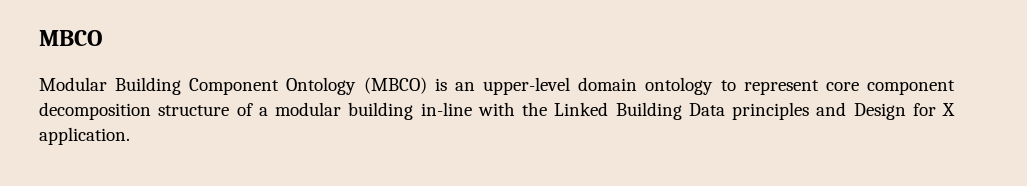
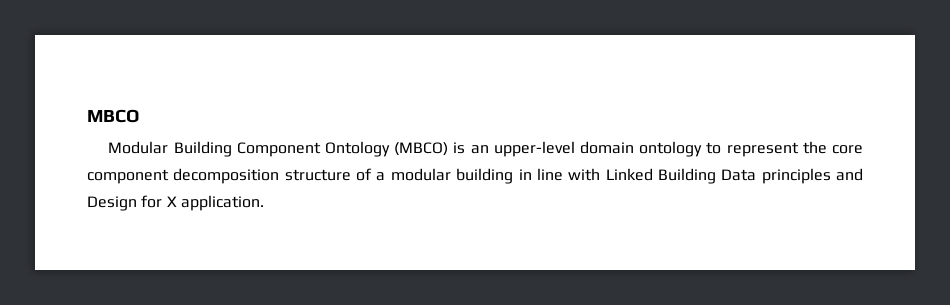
(819, 87) none -> [802,141,827,154] the
[420,102,547,116] in-line with the -> [518,168,601,181] in line with

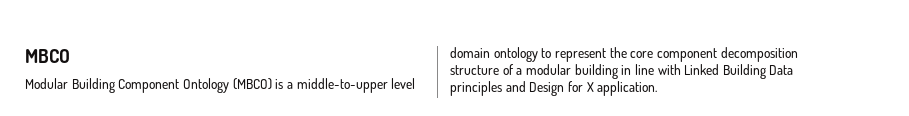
[470,141,575,157] an upper-level -> [286,78,416,93] a middle-to-upper level

